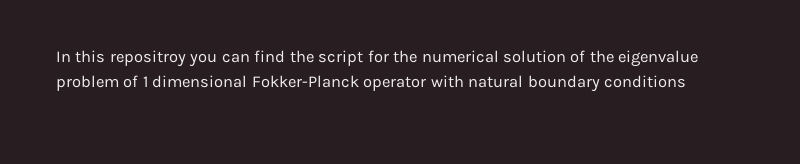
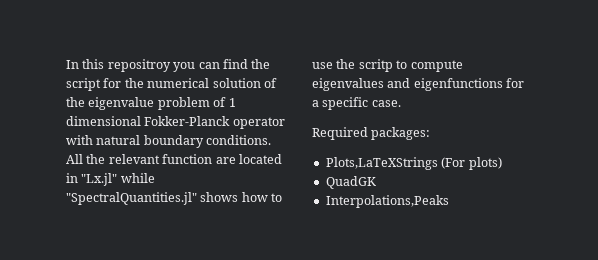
[604,75,687,88] conditions -> [206,135,272,145] [66,154,282,164] [66,173,155,186] [66,192,283,205] [312,59,463,72] [312,78,525,91] [312,97,401,110] [312,127,431,140] [325,157,502,170] [325,176,376,189] [325,195,449,208] conditions. All the relevant function are located in "Lx.jl" while "SpectralQuantities.jl" shows how to use the scritp to compute eigenvalues and eigenfunctions for a specific case. // Required packages: // Plots,LaTeXStrings (For plots) // QuadGK // Interpolations,Peaks

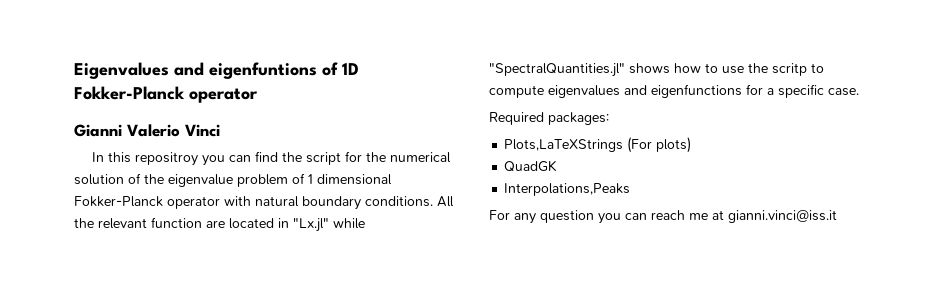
(66, 64) none -> [74,62,359,79] [74,86,258,103] [74,124,220,137] Eigenvalues and eigenfuntions of 1D Fokker-Planck operator // Gianni Valerio Vinci //
(449, 201) none -> [489,210,837,224] // For any question you can reach me at gianni.vinci@iss.it

